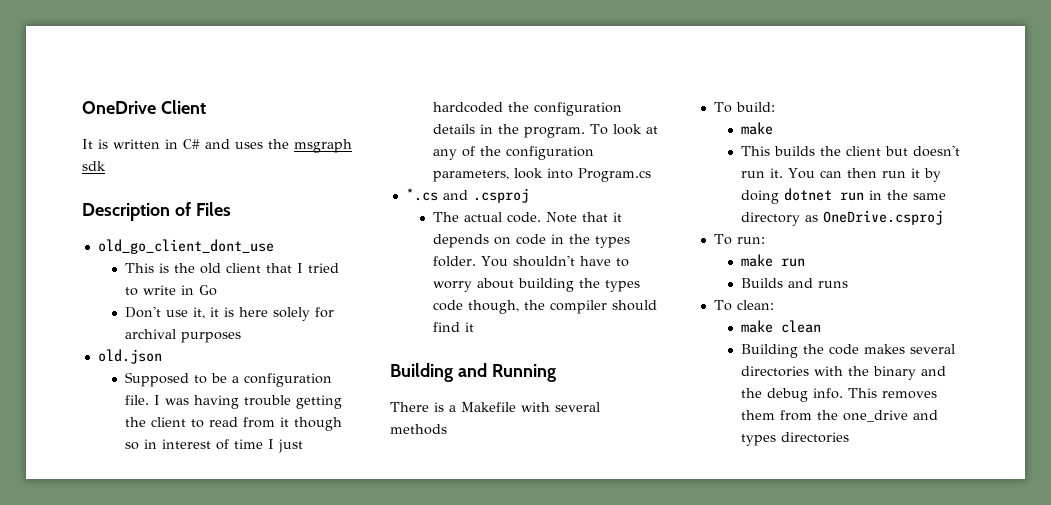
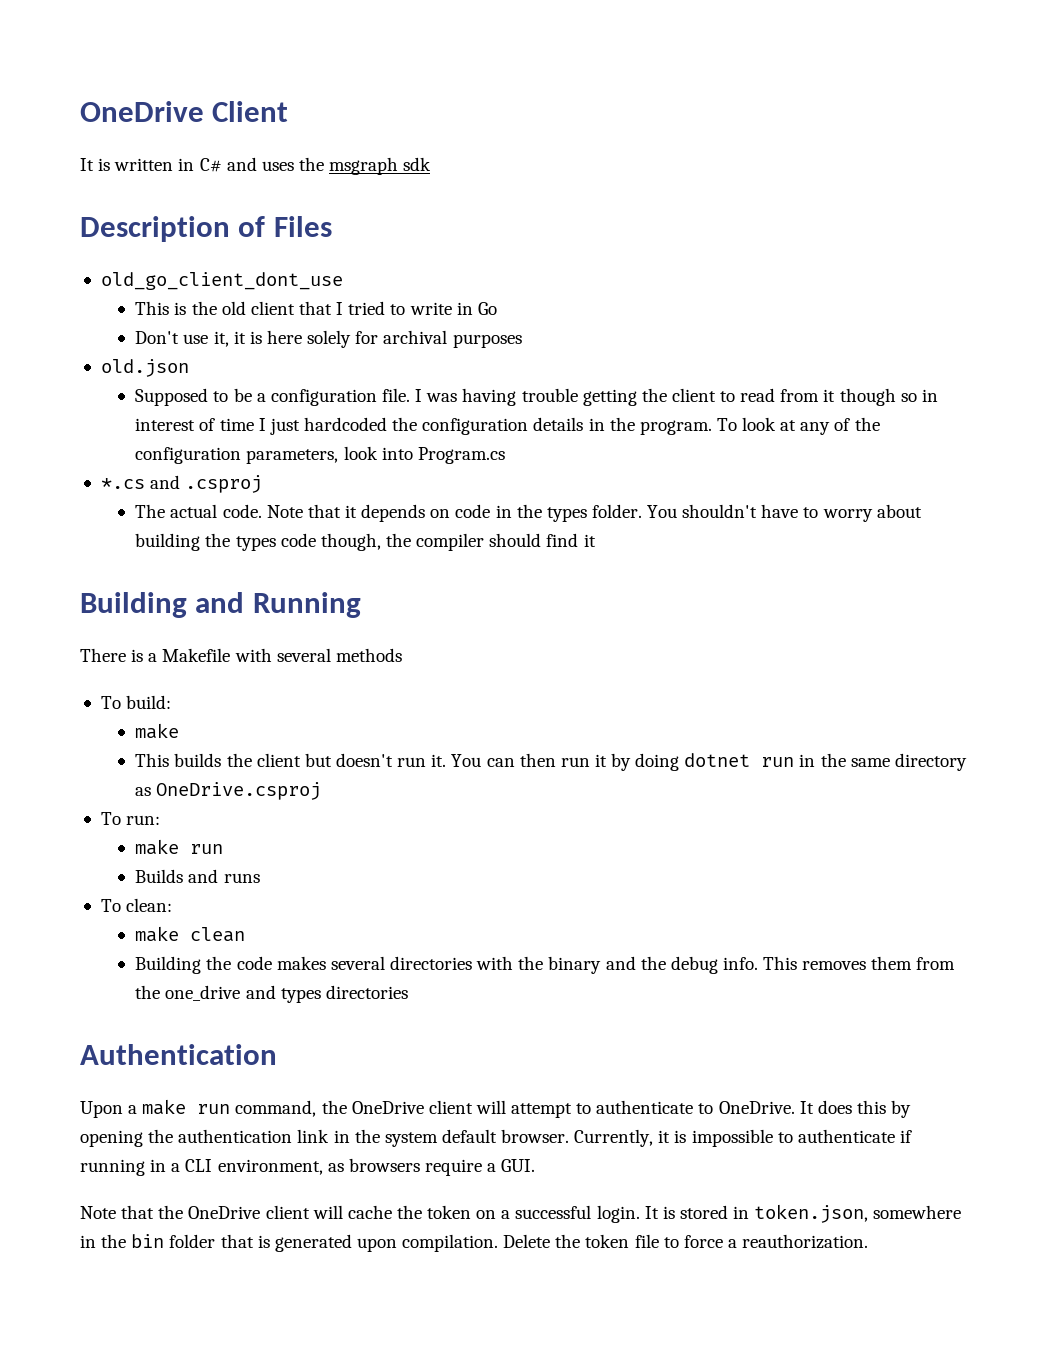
(850, 437) none -> [80,1044,277,1065] [80,1099,912,1118] [80,1129,912,1147] [80,1158,536,1176] [80,1204,962,1223] [80,1234,869,1252] // Authentication // Upon a make run command, the OneDrive client will attempt to authenticate to OneDrive. It does this by opening the authentication link in the system default browser. Currently, it is impossible to authenticate if running in a CLI environment, as browsers require a GUI. // Note that the OneDrive client will cache the token on a successful login. It is stored in token.json, somewhere in the bin folder that is generated upon compilation. Delete the token file to force a reauthorization.

